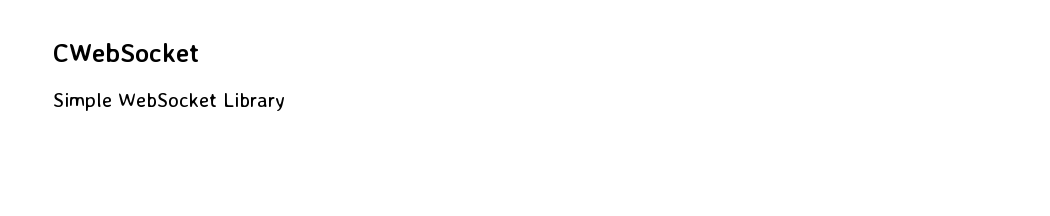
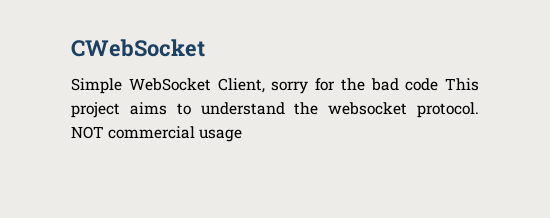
[222,93,285,111] Library -> [217,78,479,94] [71,102,479,118] [71,126,243,142] Client, sorry for the bad code This project aims to understand the websocket protocol. NOT commercial usage

